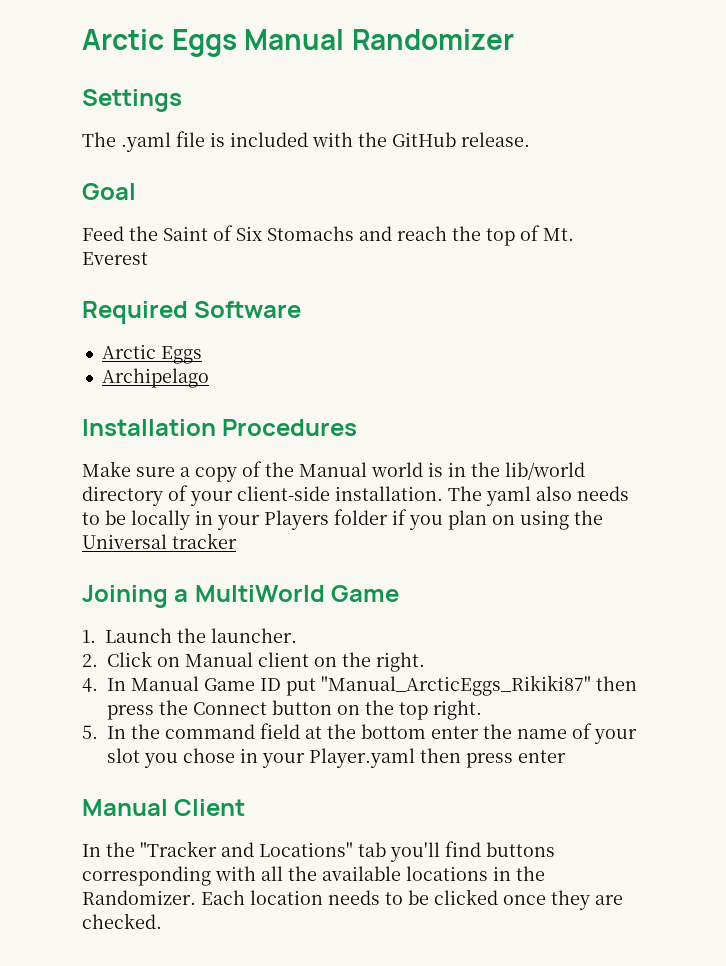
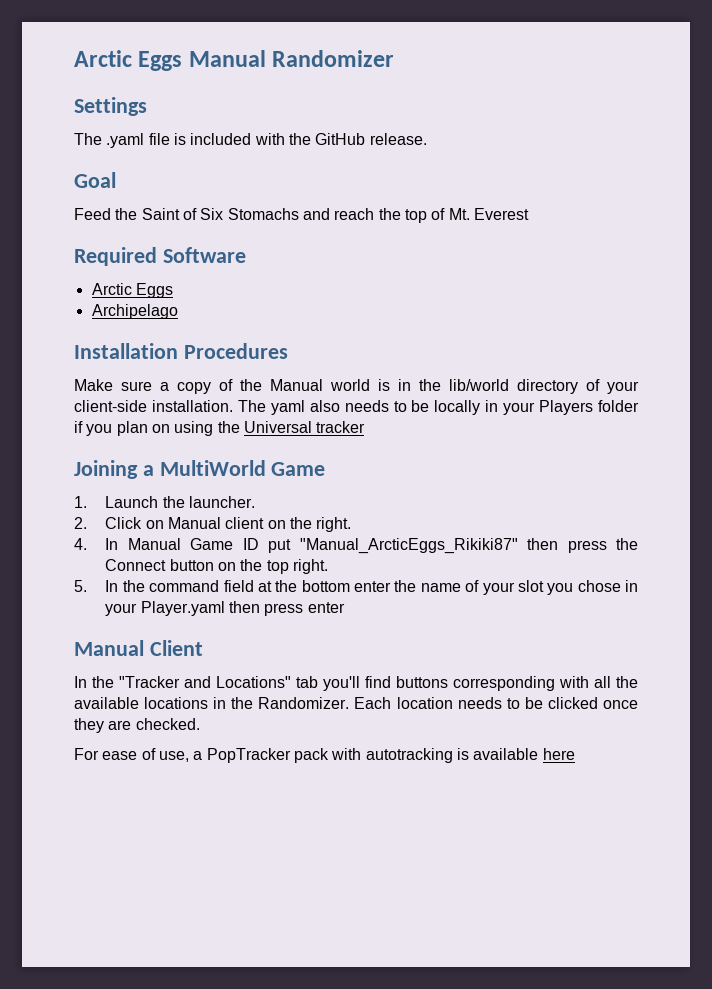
(162, 921) none -> [74,748,575,763] // For ease of use, a PopTracker pack with autotracking is available here

